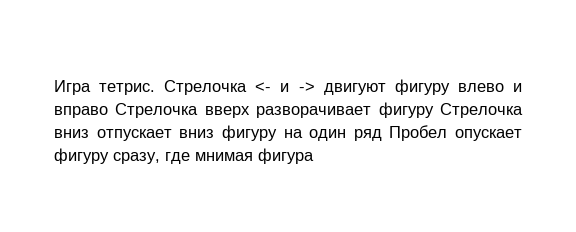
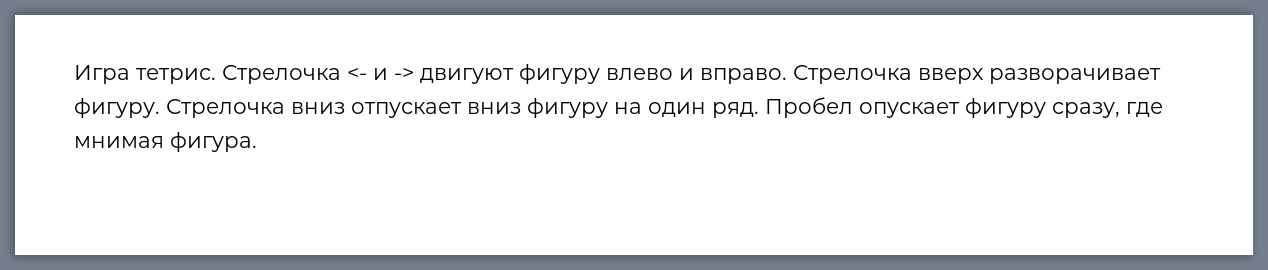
[54,106,108,118] вправо -> [700,68,787,84] вправо.
[378,102,434,118] фигуру -> [74,98,160,118] фигуру.
[353,129,382,141] ряд -> [712,102,759,118] ряд.
[258,148,314,164] фигура -> [170,132,257,152] фигура.

